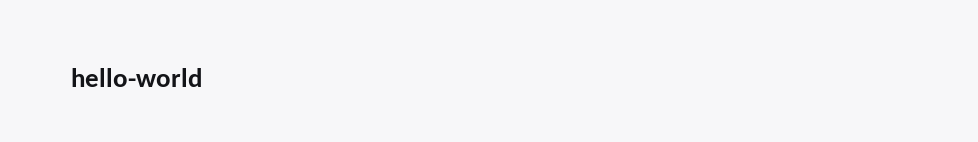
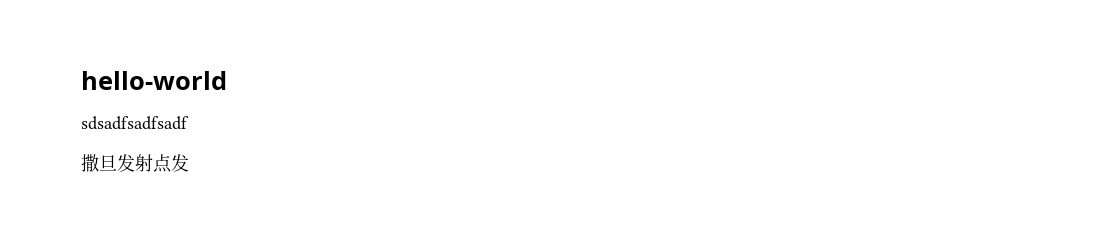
(202, 77) none -> [81,116,189,130] [81,154,189,173] // sdsadfsadfsadf // 撒旦发射点发

